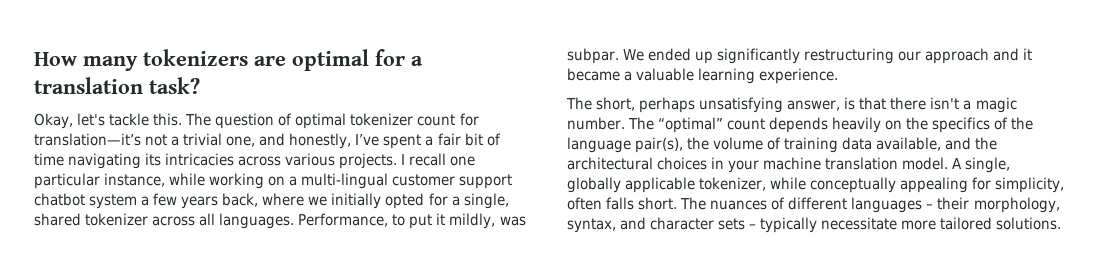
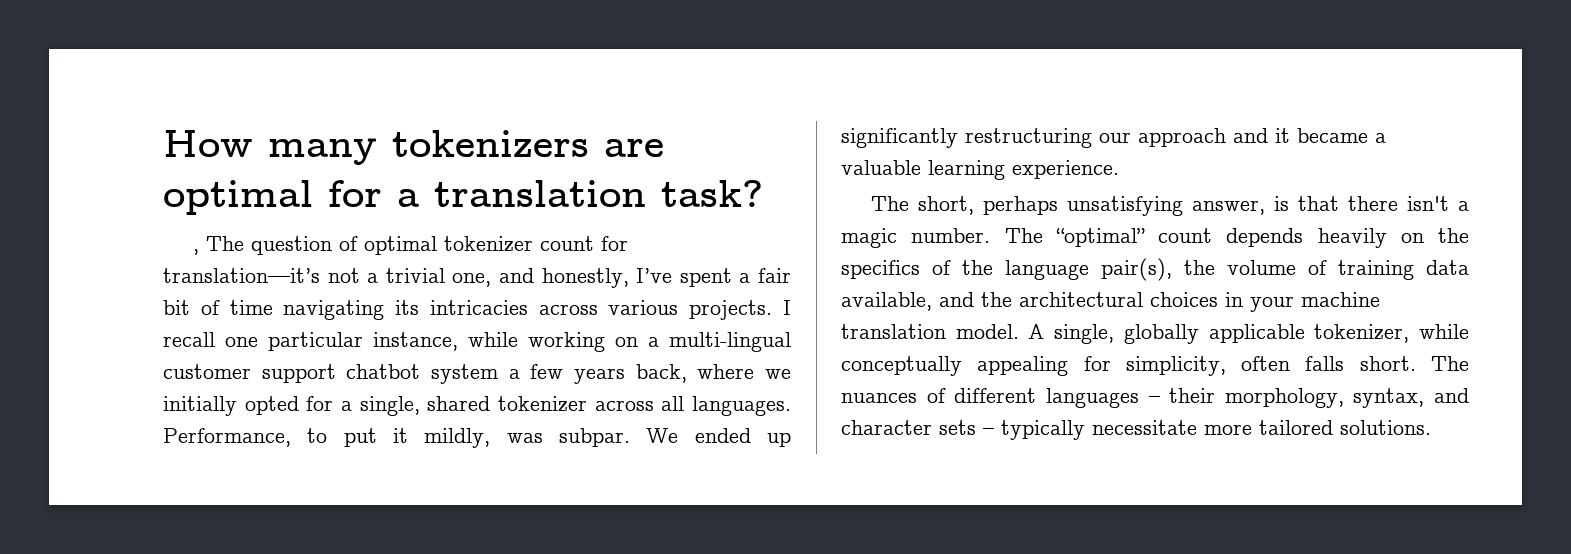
[34,113,183,129] Okay, let's tackle this. -> [192,249,199,255] ,

